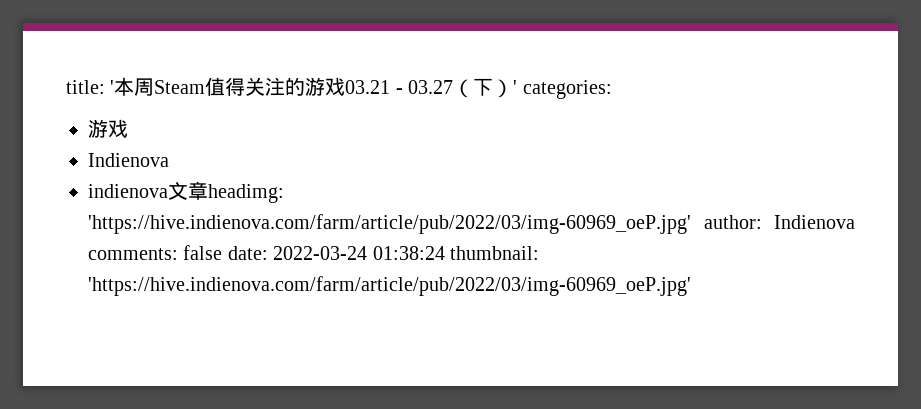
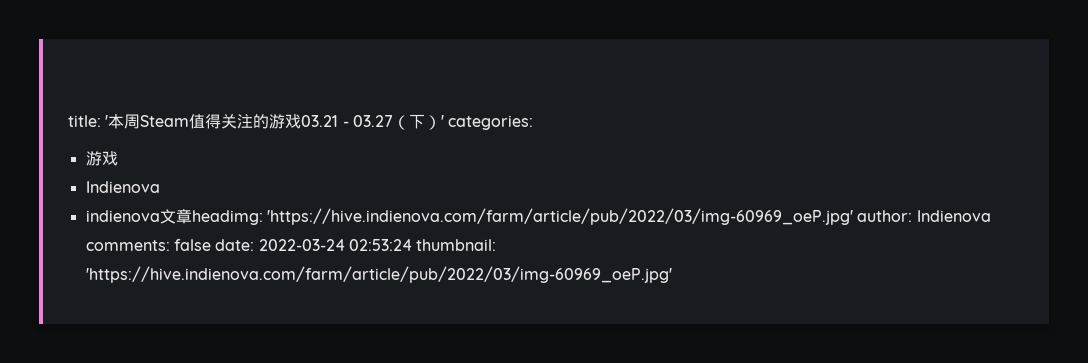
[372,246,445,260] 01:38:24 -> [348,239,412,251] 02:53:24

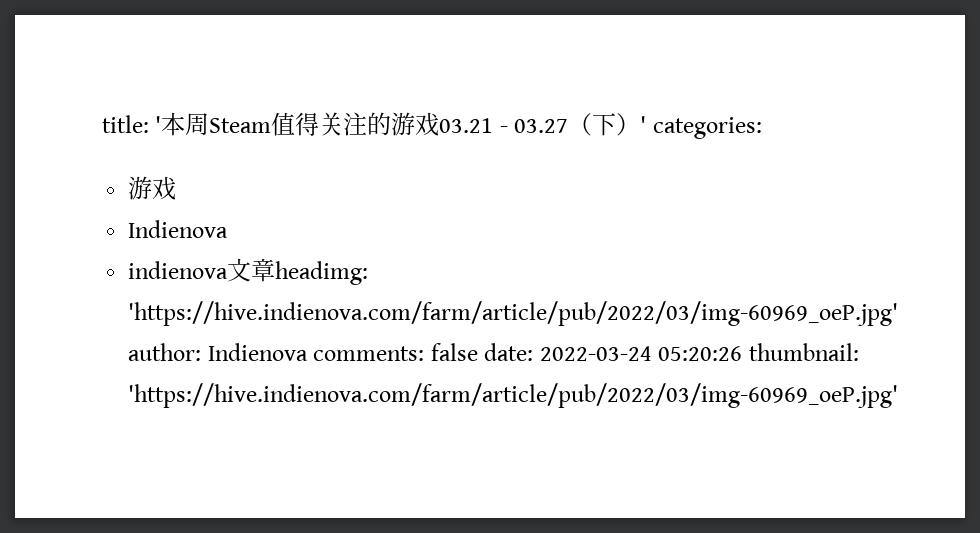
[348,239,412,251] 02:53:24 -> [658,346,743,361] 05:20:26

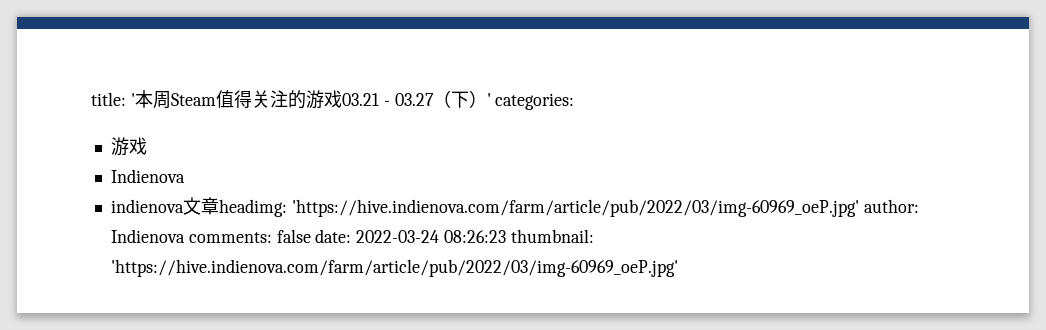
[658,346,743,361] 05:20:26 -> [444,230,507,243] 08:26:23

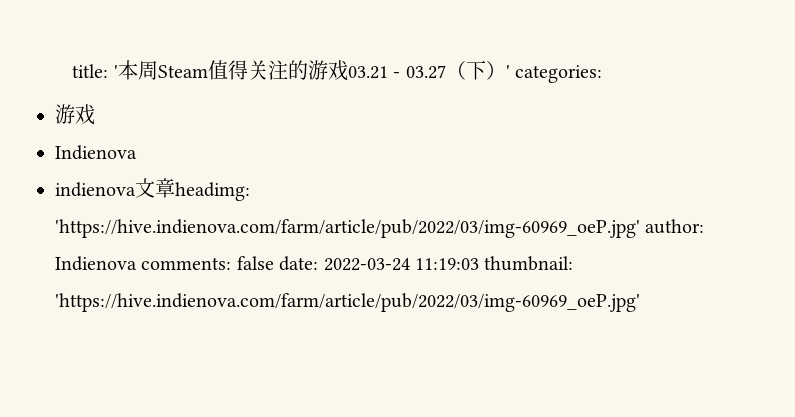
[444,230,507,243] 08:26:23 -> [415,258,479,270] 11:19:03

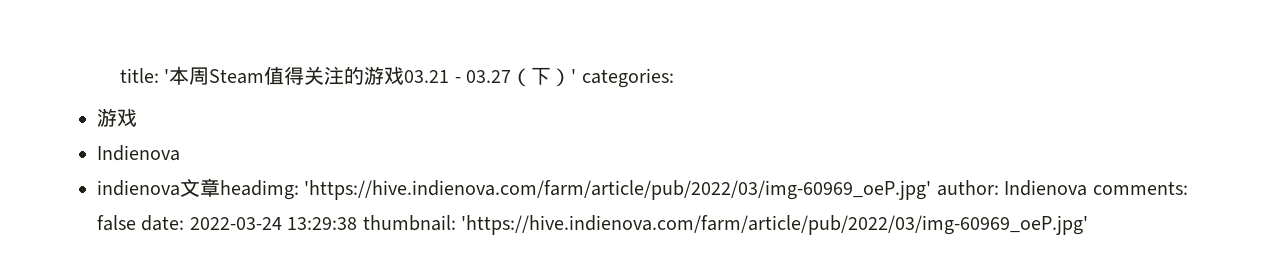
[415,258,479,270] 11:19:03 -> [287,217,358,230] 13:29:38

